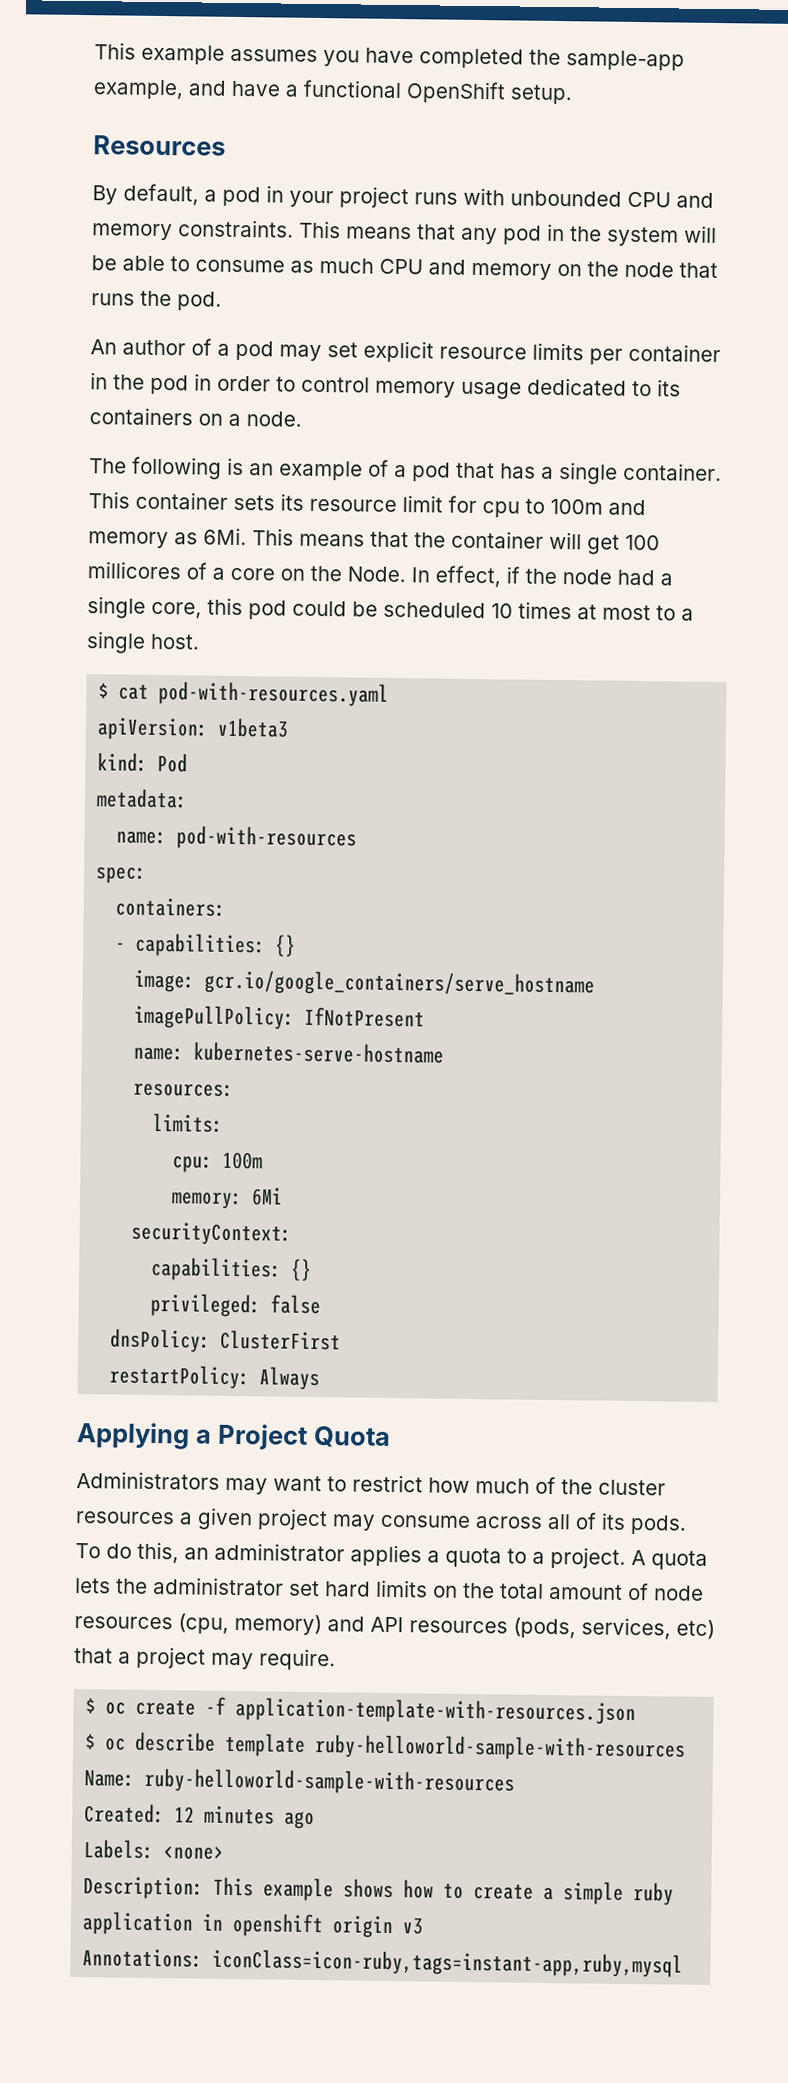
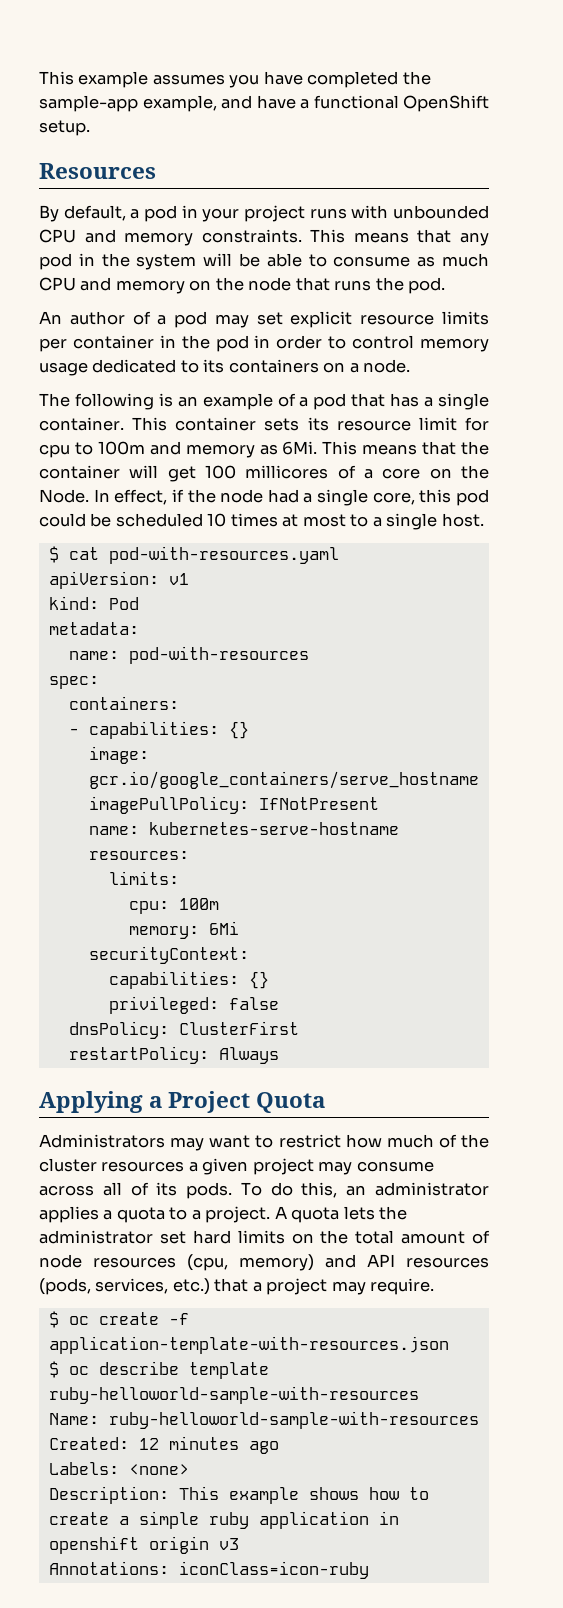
[217,717,290,738] v1beta3 -> [168,573,189,585] v1
[676,1619,715,1640] etc) -> [172,1278,210,1295] etc.)
[212,1948,684,1978] iconClass=icon-ruby,tags=instant-app,ruby,mysql -> [178,1561,369,1579] iconClass=icon-ruby

